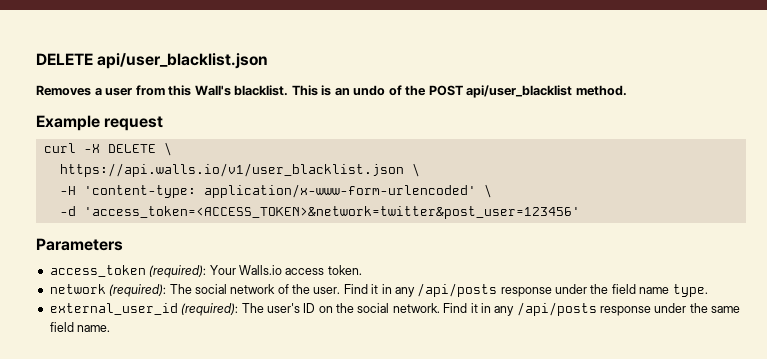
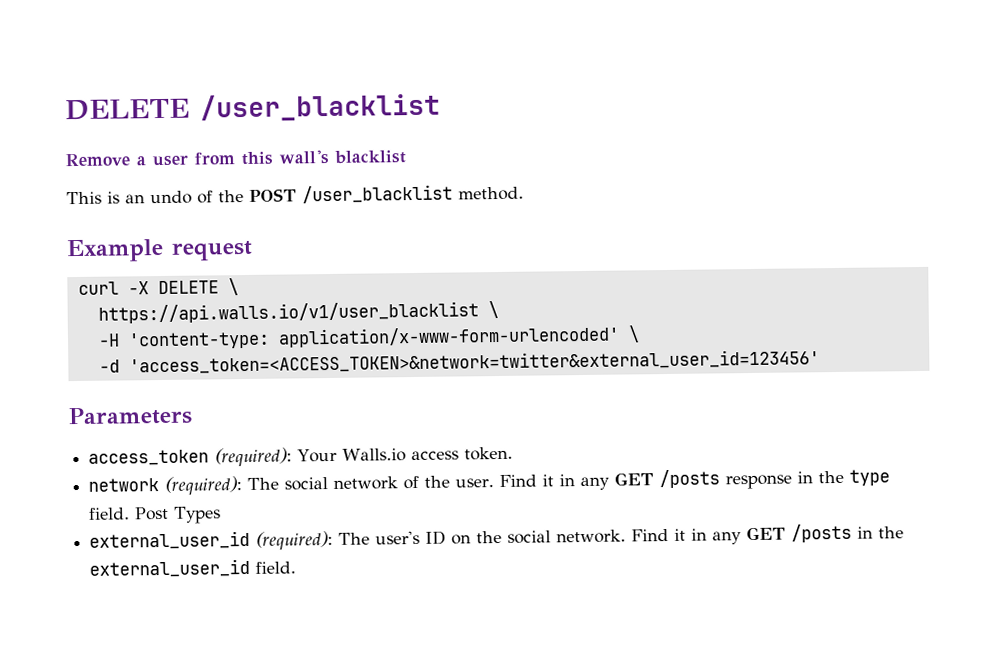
[36,53,269,69] [36,85,91,96] DELETE api/user_blacklist.json // Removes -> [65,92,441,122] [65,153,130,167] DELETE /user_blacklist // Remove
[194,85,289,96] Wall's blacklist. -> [279,150,406,165] wall's blacklist //
[466,85,573,98] api/user_blacklist -> [302,184,453,204] /user_blacklist
[59,163,404,177] https://api.walls.io/v1/user_blacklist.json -> [97,301,479,324] https://api.walls.io/v1/user_blacklist
[83,206,580,219] 'access_token=<ACCESS_TOKEN>&network=twitter&post_user=123456' -> [128,349,820,375] 'access_token=<ACCESS_TOKEN>&network=twitter&external_user_id=123456'
[417,283,708,297] /api/posts response under the field name type. -> [614,469,891,490] [89,506,222,524] GET /posts response in the type field. Post Types
[516,302,741,316] [49,322,111,332] /api/posts response under the same field name. -> [746,523,905,543] [89,558,297,578] GET /posts in the external_user_id field.

